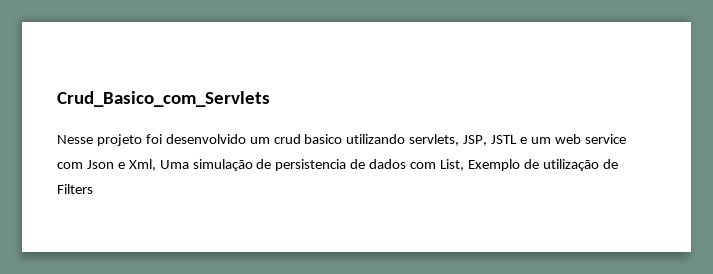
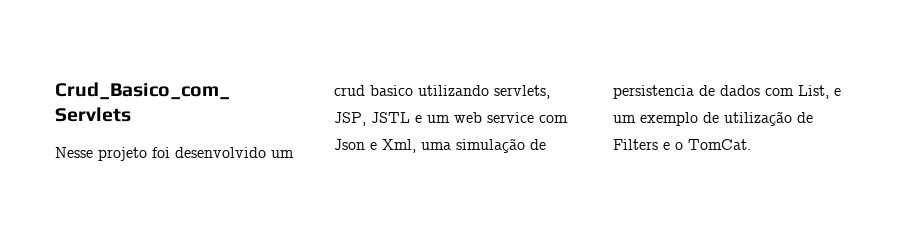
[159,160,189,169] Uma -> [421,142,451,150] uma
[467,159,520,171] Exemplo -> [834,88,841,96] [613,112,698,126] e um exemplo
(93, 189) none -> [663,139,751,150] e o TomCat.

